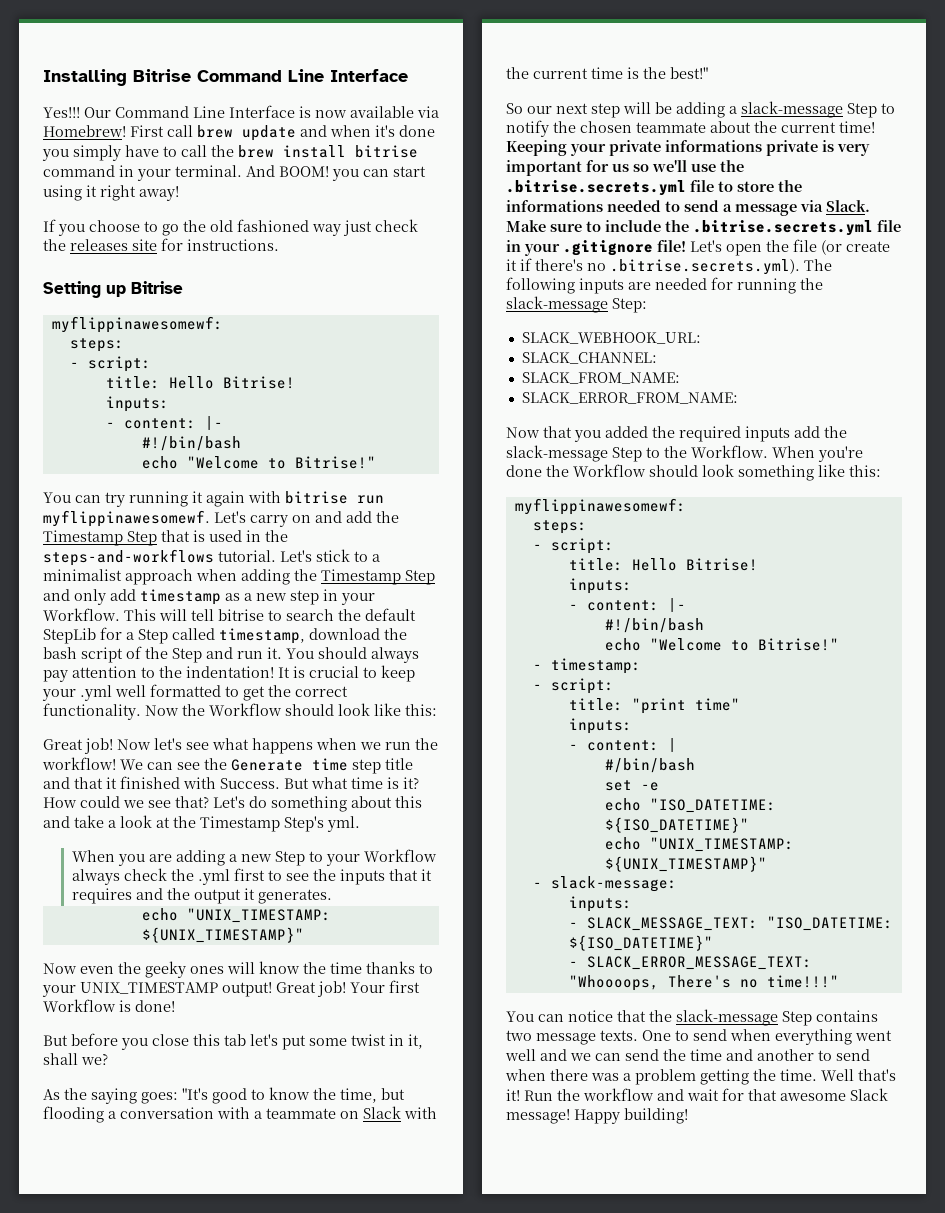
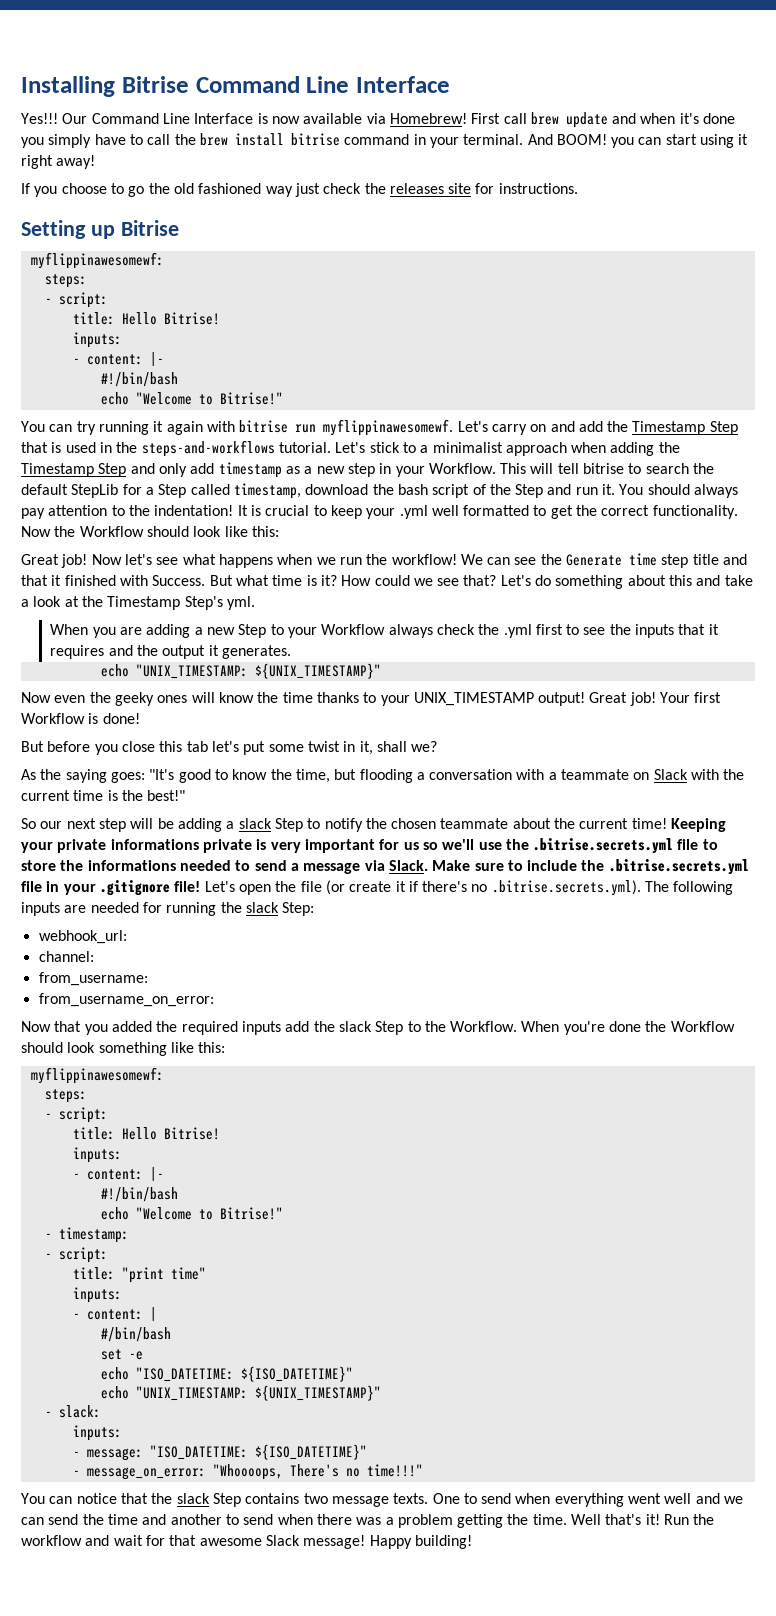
[741,101,843,118] slack-message -> [238,818,272,829] slack
[506,296,608,313] slack-message -> [245,902,279,913] slack
[521,332,701,344] [521,352,657,364] [521,372,680,384] [521,392,738,404] SLACK_WEBHOOK_URL: // SLACK_CHANNEL: // SLACK_FROM_NAME: // SLACK_ERROR_FROM_NAME: -> [38,930,127,944] [38,951,94,962] [38,972,148,986] [38,993,214,1007] webhook_url: // channel: // from_username: // from_username_on_error:
[506,445,608,462] slack-message -> [338,1021,372,1032] slack
[550,876,677,892] [568,896,632,912] [568,917,758,931] slack-message: // inputs: // - SLACK_MESSAGE_TEXT: -> [58,1405,101,1418] [72,1425,122,1441] [72,1448,143,1461] slack: // inputs: // - message:
[586,956,812,970] SLACK_ERROR_MESSAGE_TEXT: -> [86,1467,206,1480] message_on_error:
[676,1009,778,1026] slack-message -> [176,1493,210,1504] slack

